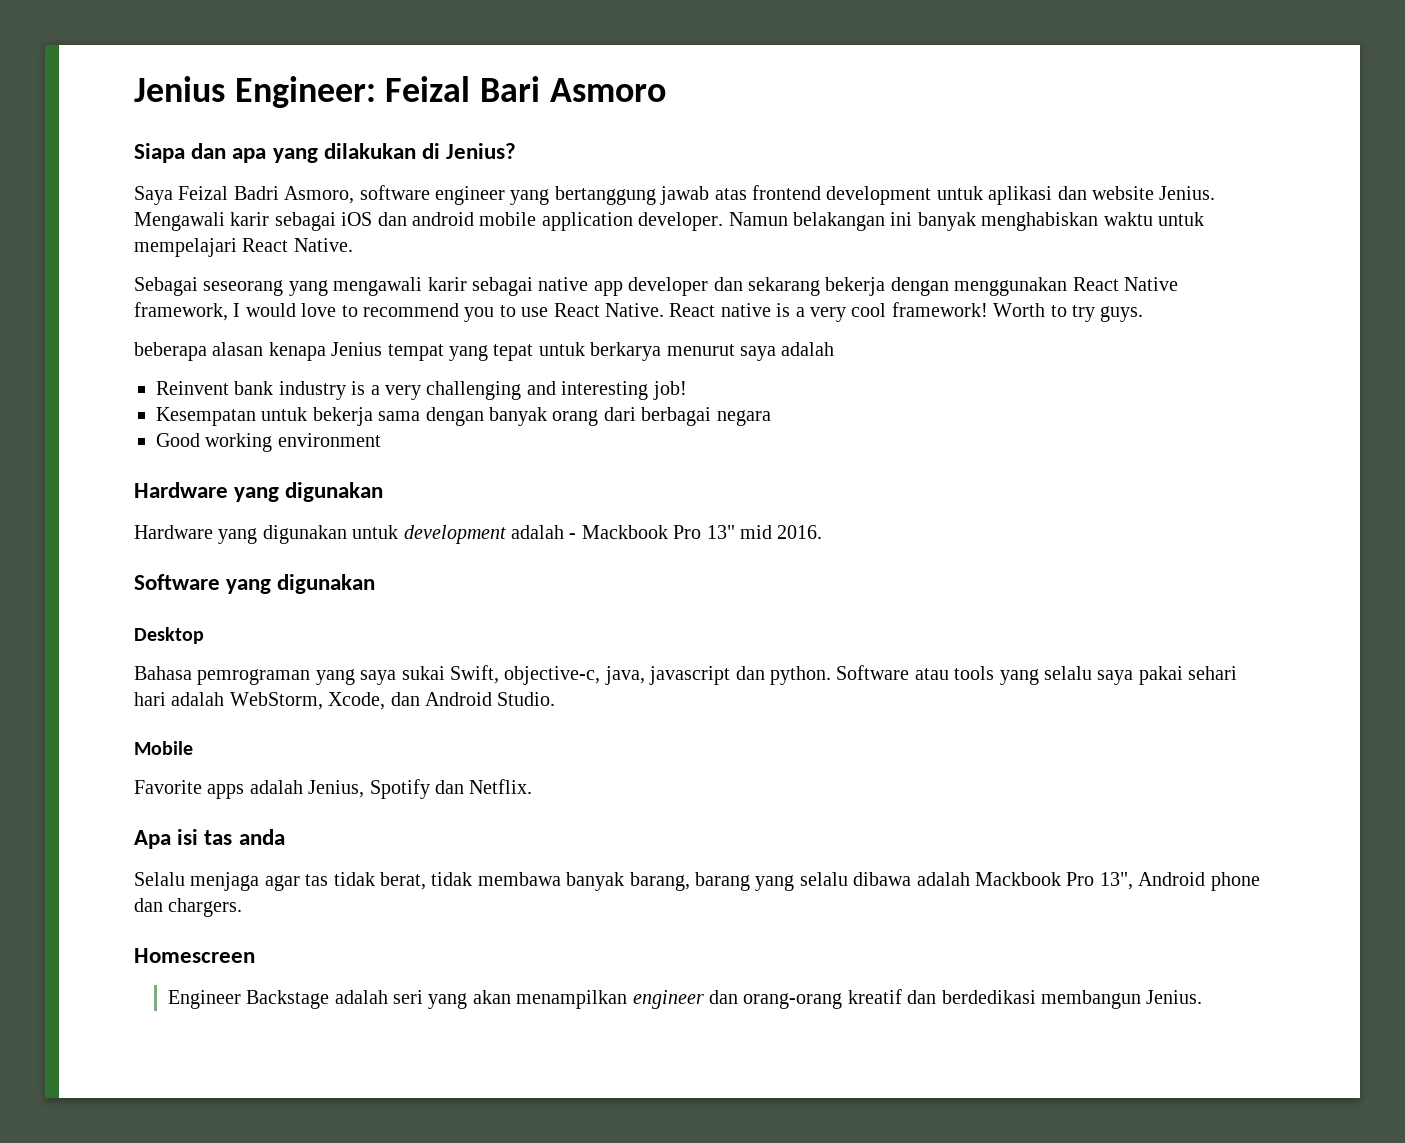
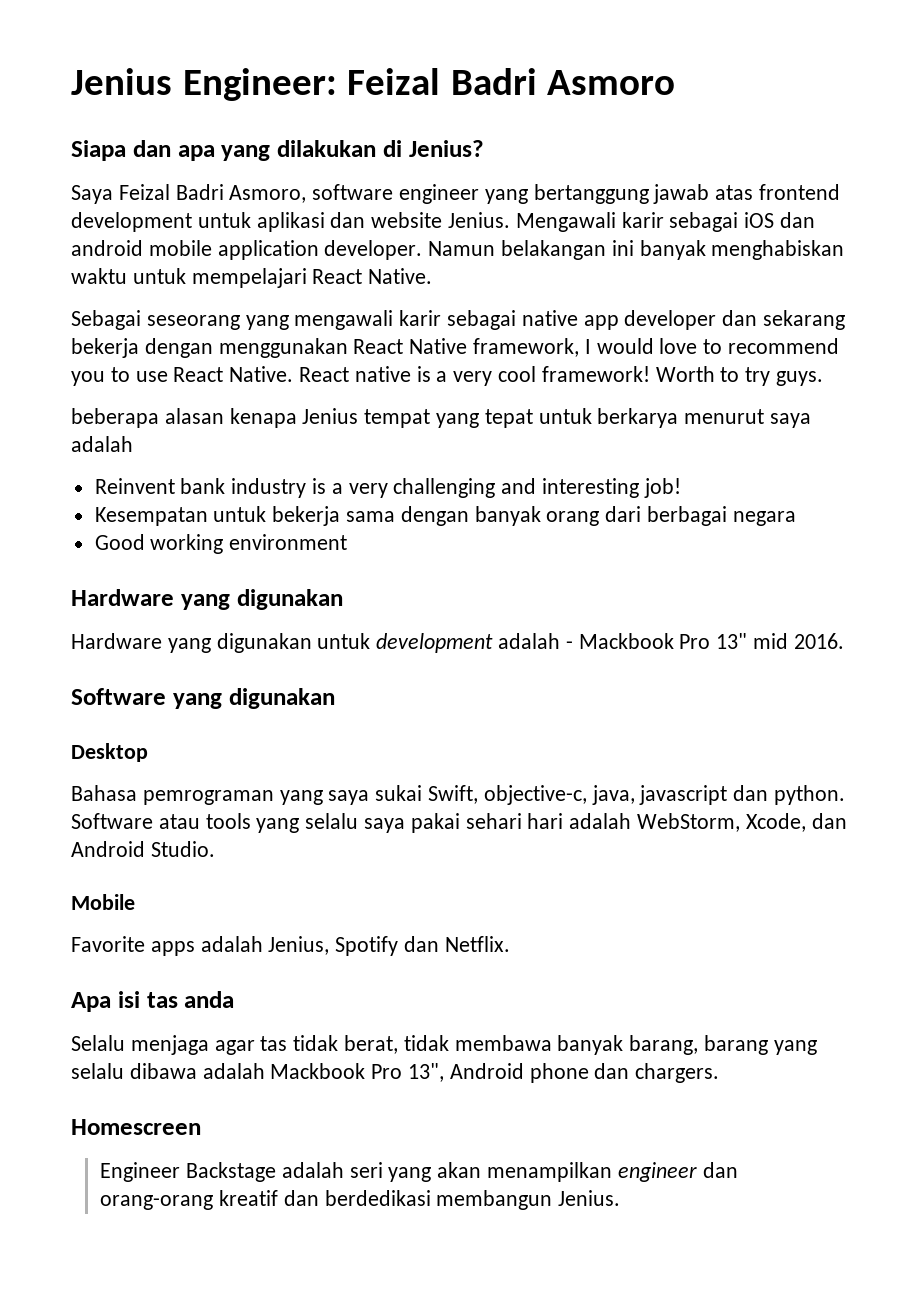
[480,76,541,102] Bari -> [450,68,537,95] Badri

